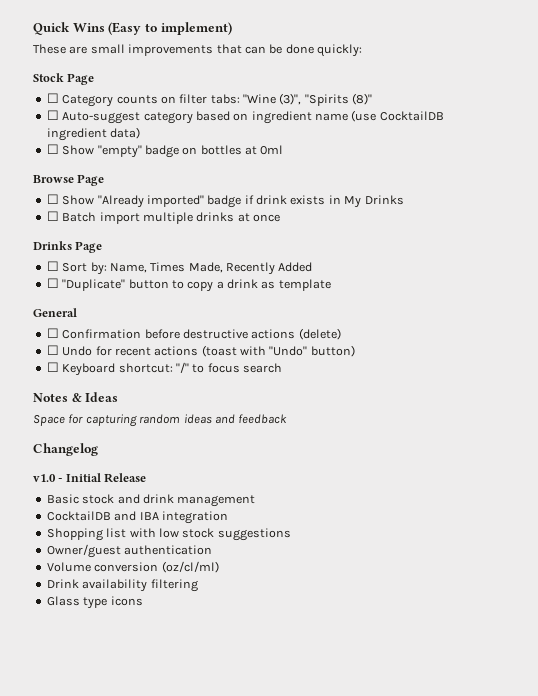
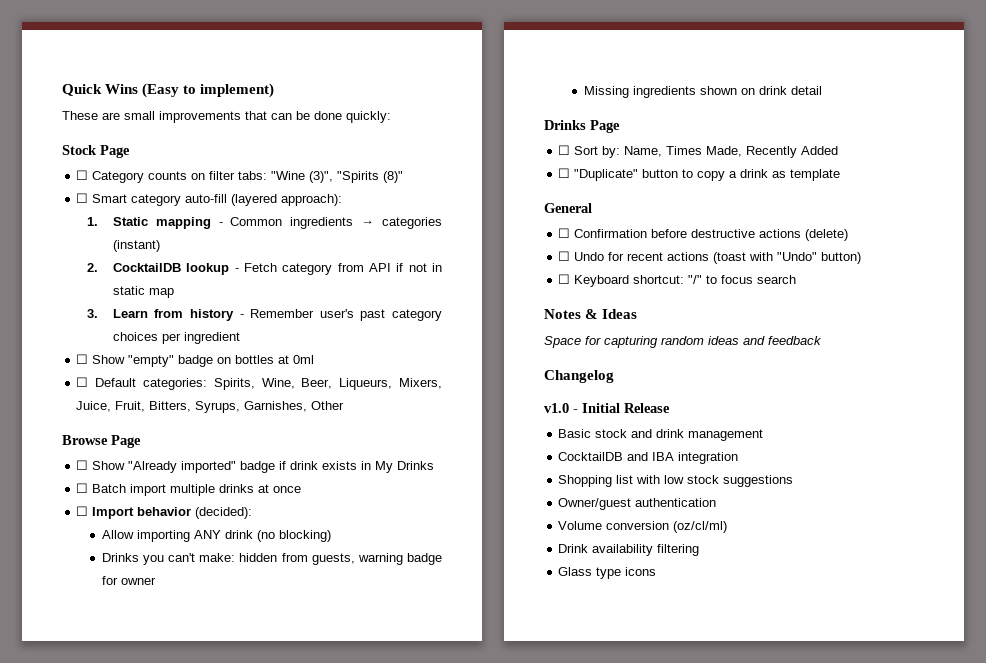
[62,110,444,124] [46,127,141,141] Auto-suggest category based on ingredient name (use CocktailDB ingredient data) -> [92,194,343,206] [87,217,442,229] [112,240,160,252] [87,263,442,275] [112,286,174,298] [87,309,443,321] [112,332,240,344] Smart category auto-fill (layered approach): // 1. Static mapping - Common ingredients → categories (instant) // 2. CocktailDB lookup - Fetch category from API if not in static map // 3. Learn from history - Remember user's past category choices per ingredient
(284, 150) none -> [76,377,442,390] [76,401,345,413] // ☐ Default categories: Spirits, Wine, Beer, Liqueurs, Mixers, Juice, Fruit, Bitters, Syrups, Garnishes, Other
(280, 218) none -> [76,506,253,519] [101,530,331,542] [101,553,442,565] [101,576,156,585] [583,86,822,98] // ☐ Import behavior (decided): // Allow importing ANY drink (no blocking) // Drinks you can't make: hidden from guests, warning badge for owner // Missing ingredients shown on drink detail

